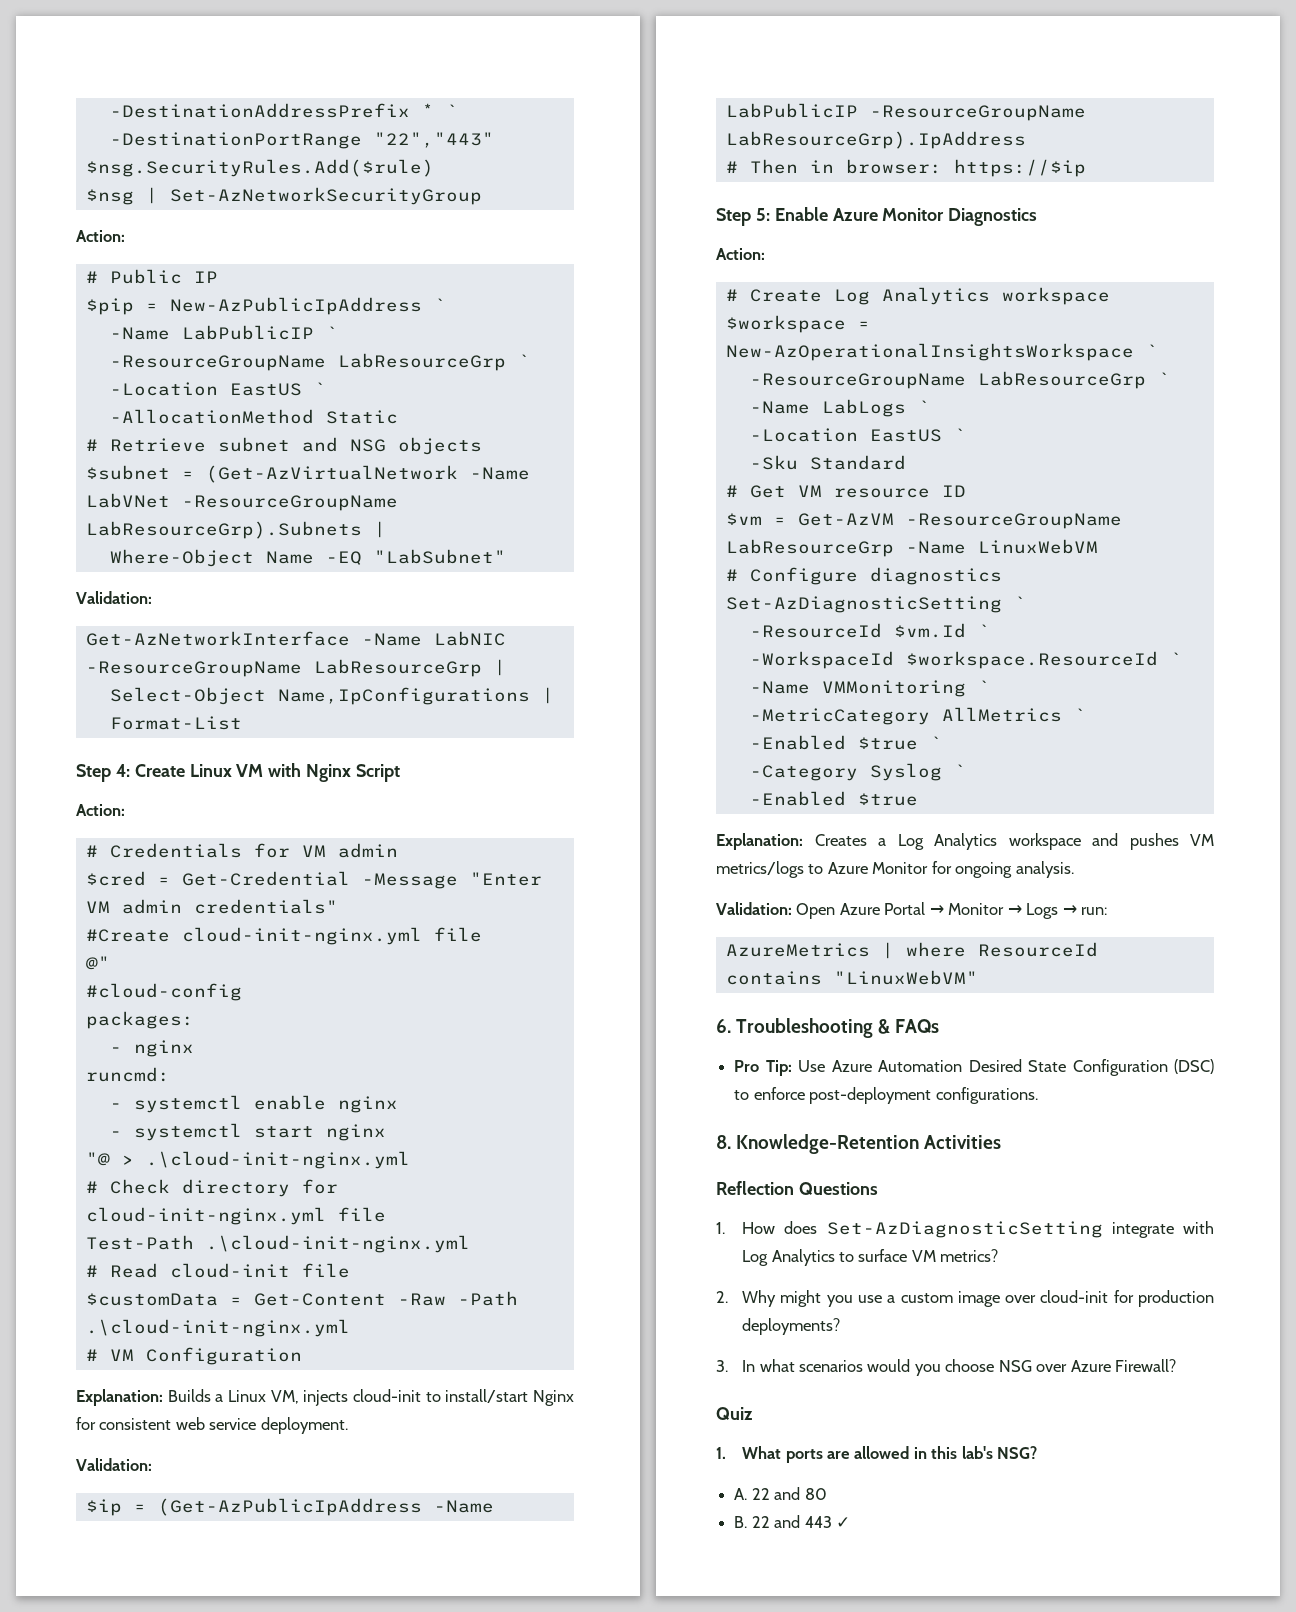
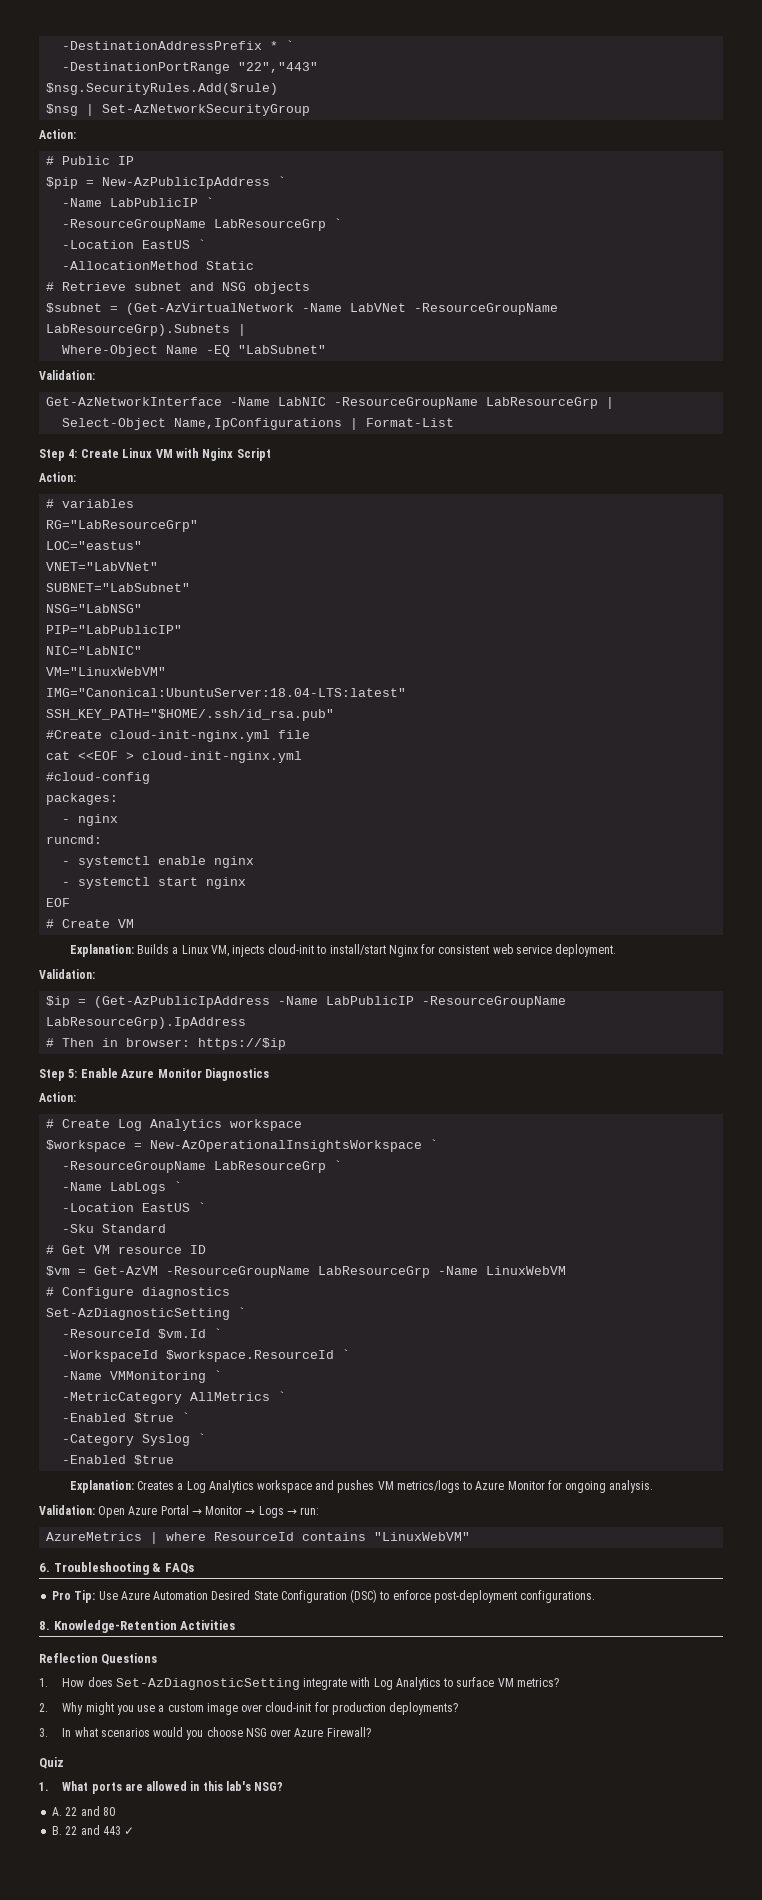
[109,843,398,858] [85,871,542,889] [85,899,338,914] Credentials for VM admin // $cred = Get-Credential -Message "Enter VM admin credentials" -> [62,499,135,508] [46,520,199,532] [46,541,143,550] [46,562,159,571] [46,583,191,592] [46,604,143,613] [46,625,183,634] [46,646,143,655] [46,667,167,676] [46,688,407,697] [46,709,335,721] variables // RG="LabResourceGrp" // LOC="eastus" // VNET="LabVNet" // SUBNET="LabSubnet" // NSG="LabNSG" // PIP="LabPublicIP" // NIC="LabNIC" // VM="LinuxWebVM" // IMG="Canonical:UbuntuServer:18.04-LTS:latest" // SSH_KEY_PATH="$HOME/.ssh/id_rsa.pub"
[85,956,110,970] @" -> [46,751,303,763] cat <<EOF > cloud-init-nginx.yml
[85,1151,410,1169] [85,1179,338,1197] [85,1207,386,1225] [85,1235,470,1253] [85,1263,350,1278] [85,1291,518,1306] [85,1319,350,1337] [85,1347,302,1365] "@ > .\cloud-init-nginx.yml // # Check directory for cloud-init-nginx.yml file // Test-Path .\cloud-init-nginx.yml // # Read cloud-init file // $customData = Get-Content -Raw -Path .\cloud-init-nginx.yml // # VM Configuration -> [46,898,71,907] [46,919,135,928] EOF // # Create VM

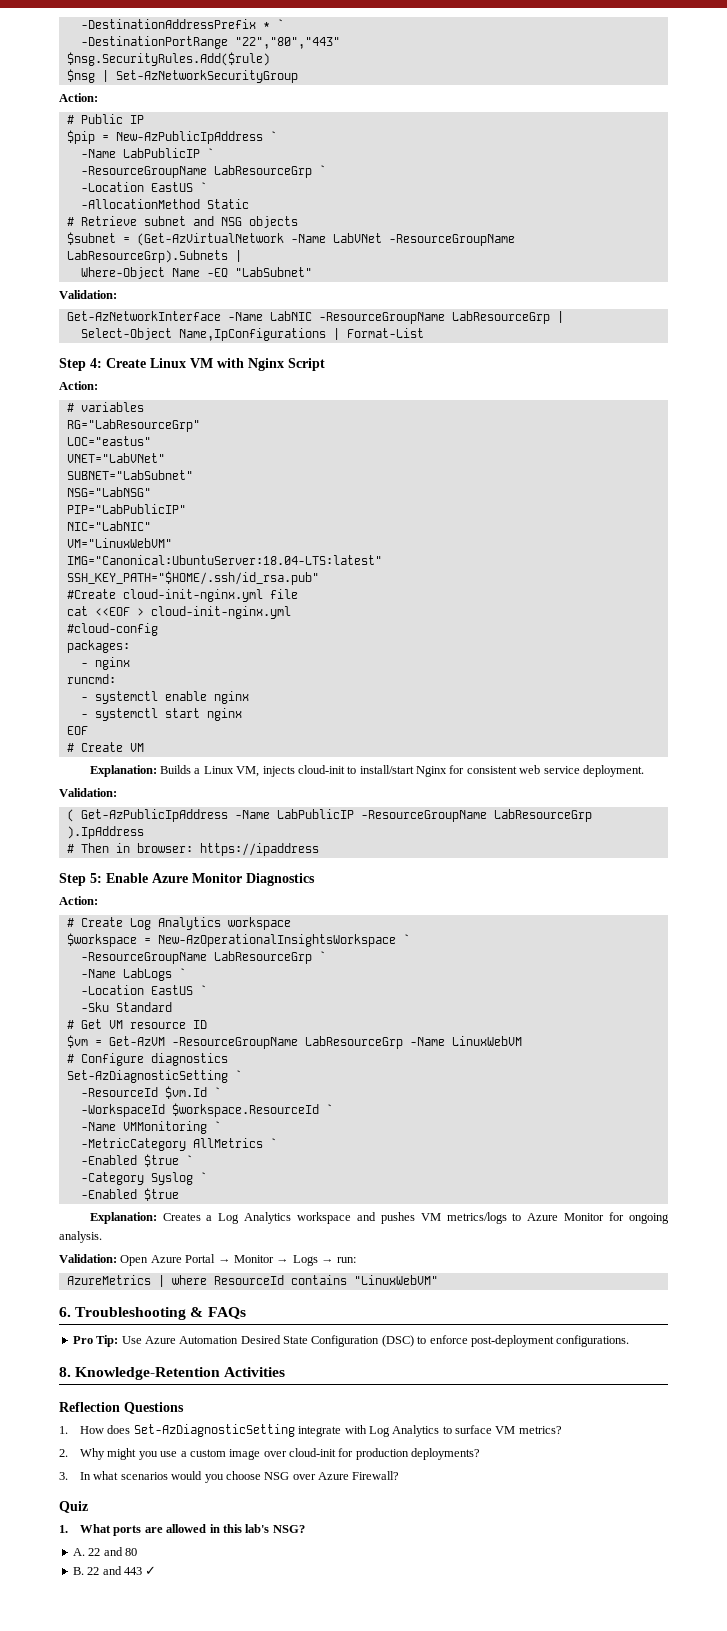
[238,62,319,73] "22","443" -> [234,37,340,49] "22","80","443"
[46,996,271,1008] $ip = (Get-AzPublicIpAddress -> [66,809,228,822] ( Get-AzPublicIpAddress
[46,1017,247,1029] LabResourceGrp).IpAddress -> [493,809,592,822] [66,826,144,839] LabResourceGrp ).IpAddress
[198,1038,287,1050] https://$ip -> [199,843,319,856] https://ipaddress

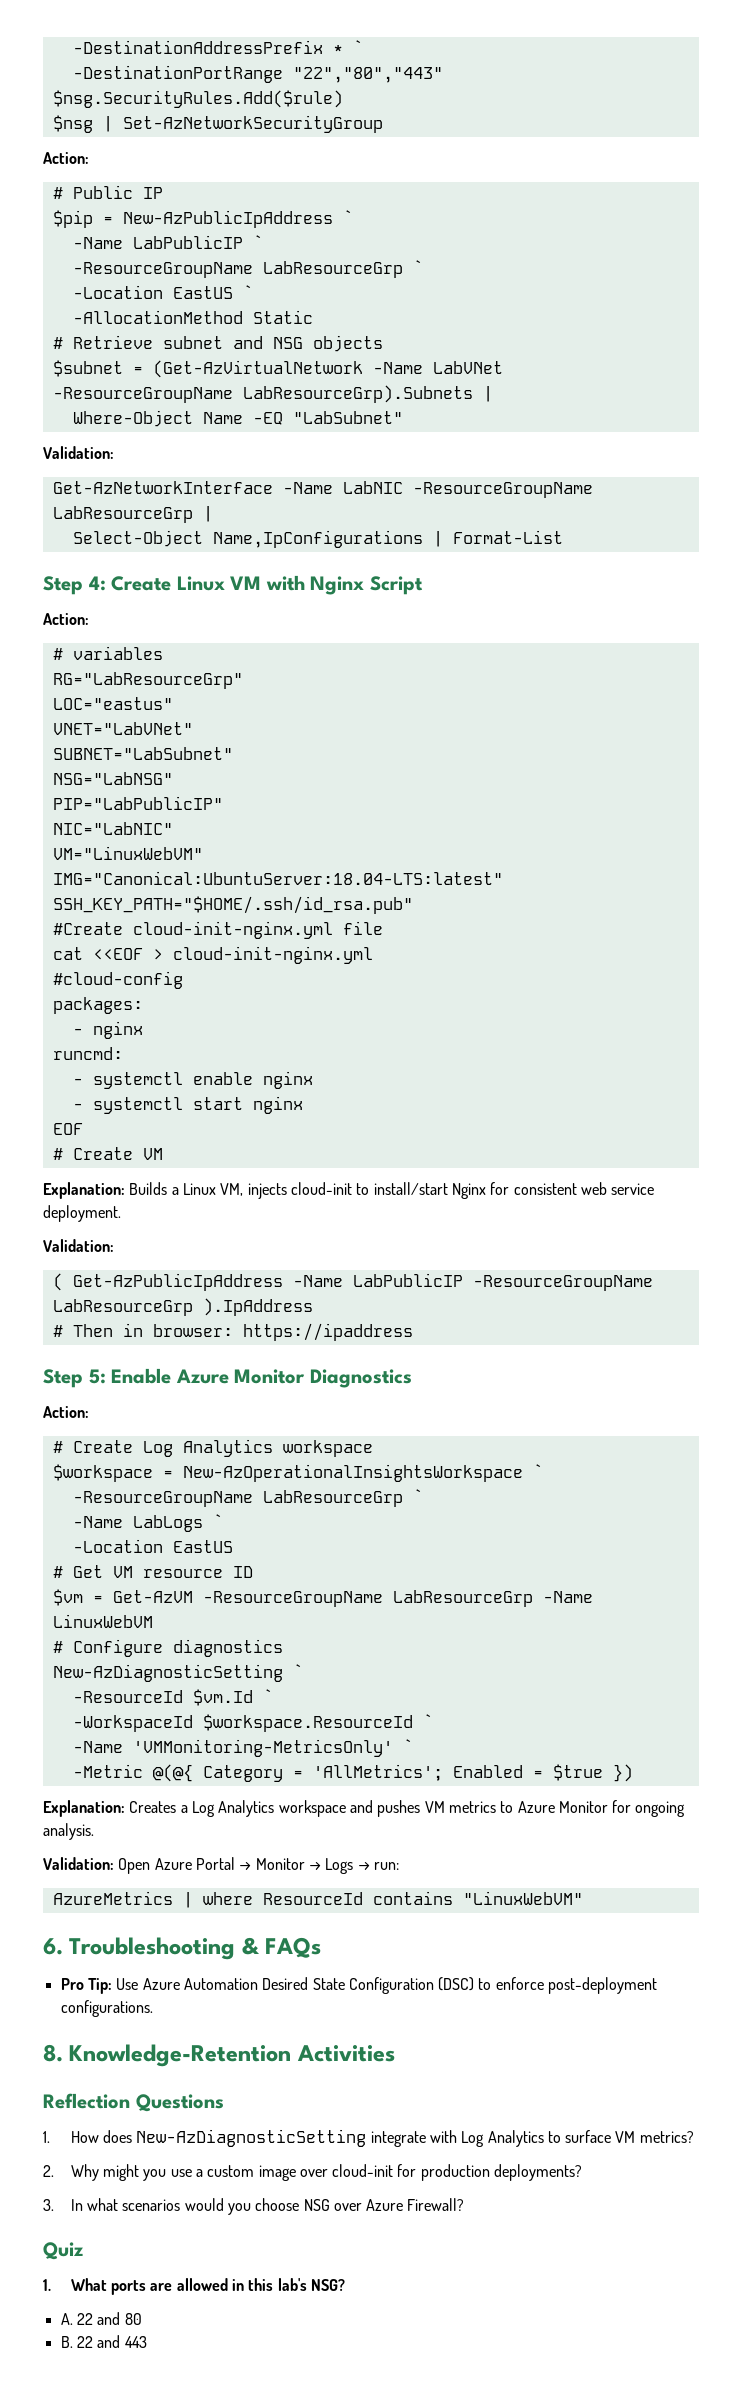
[199,985,207,995] [80,1002,172,1012] ` // -Sku Standard -> (233, 1546) none
[66,1070,228,1083] Set-AzDiagnosticSetting -> [52,1664,283,1682] New-AzDiagnosticSetting
[122,1121,221,1134] [80,1138,277,1151] [80,1154,193,1167] [80,1172,207,1185] [80,1188,179,1201] VMMonitoring ` // -MetricCategory AllMetrics ` // -Enabled $true ` // -Category Syslog ` // -Enabled $true -> [132,1739,413,1757] [72,1764,633,1782] 'VMMonitoring-MetricsOnly' ` // -Metric @(@{ Category = 'AllMetrics'; Enabled = $true })
[446,1212,507,1224] metrics/logs -> [448,1801,496,1813] metrics
[133,1424,295,1437] Set-AzDiagnosticSetting -> [136,2129,367,2147] New-AzDiagnosticSetting
[145,1566,157,1575] ✓ -> (147, 2342) none

